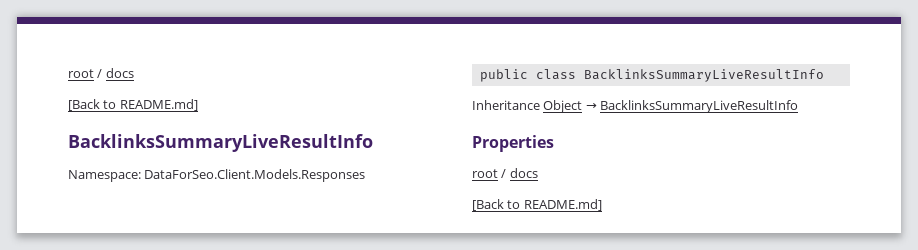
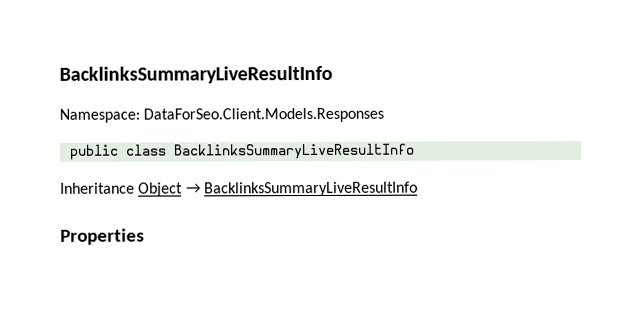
[68,68,134,78] [68,99,198,111] root / docs // [Back to README.md] // -> (59, 74) none
[472,168,538,178] [472,199,602,211] // root / docs // [Back to README.md] -> (145, 236) none

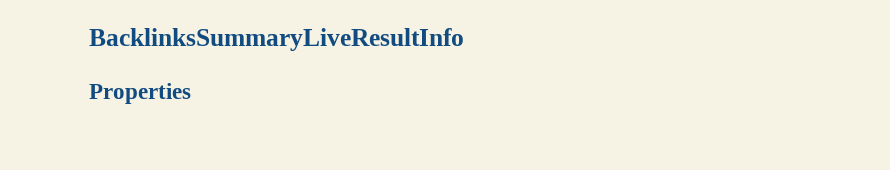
[59,65,333,84] [59,107,385,123] [68,143,415,160] [60,181,418,197] BacklinksSummaryLiveResultInfo // Namespace: DataForSeo.Client.Models.Responses // public class BacklinksSummaryLiveResultInfo // Inheritance Object → BacklinksSummaryLiveResultInfo -> [89,28,464,51] BacklinksSummaryLiveResultInfo

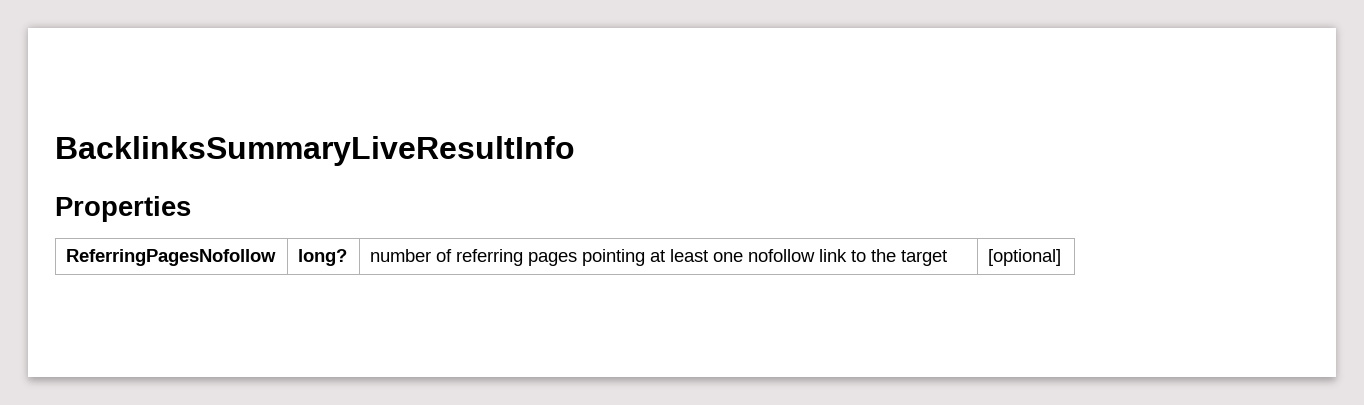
(191, 93) none -> [66,249,277,266] [298,249,348,266] [370,249,948,266] [988,249,1062,266] // ReferringPagesNofollow | long? | number of referring pages pointing at least one nofollow link to the target | [optional]

